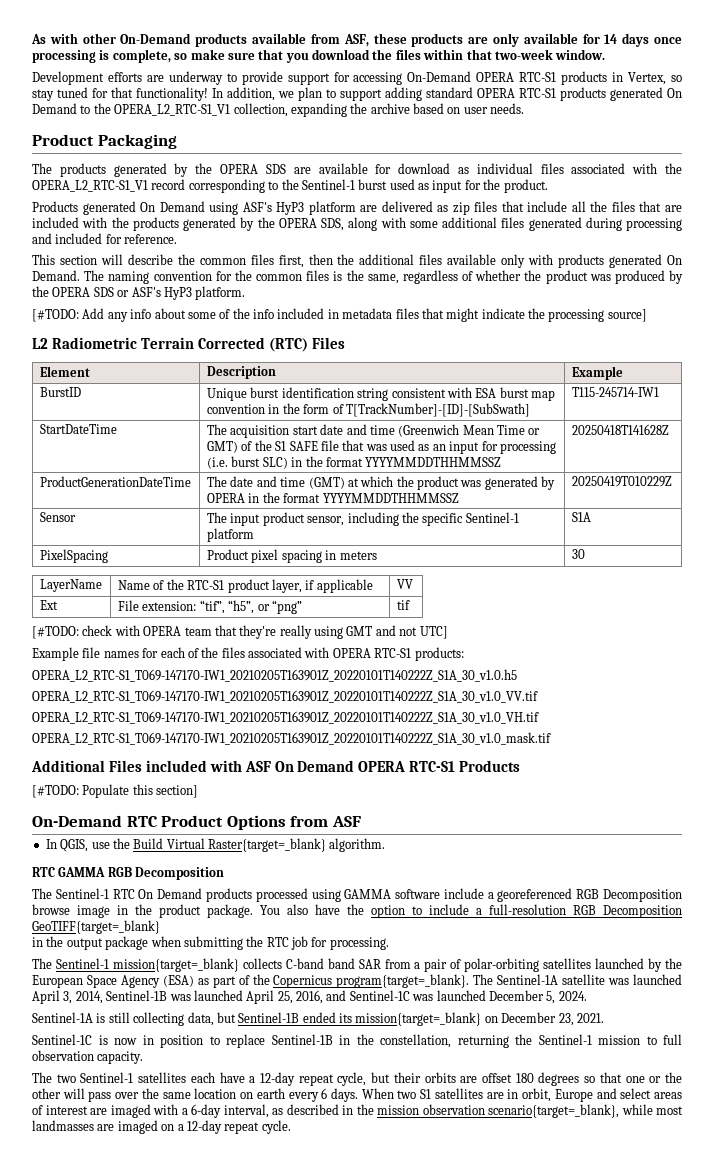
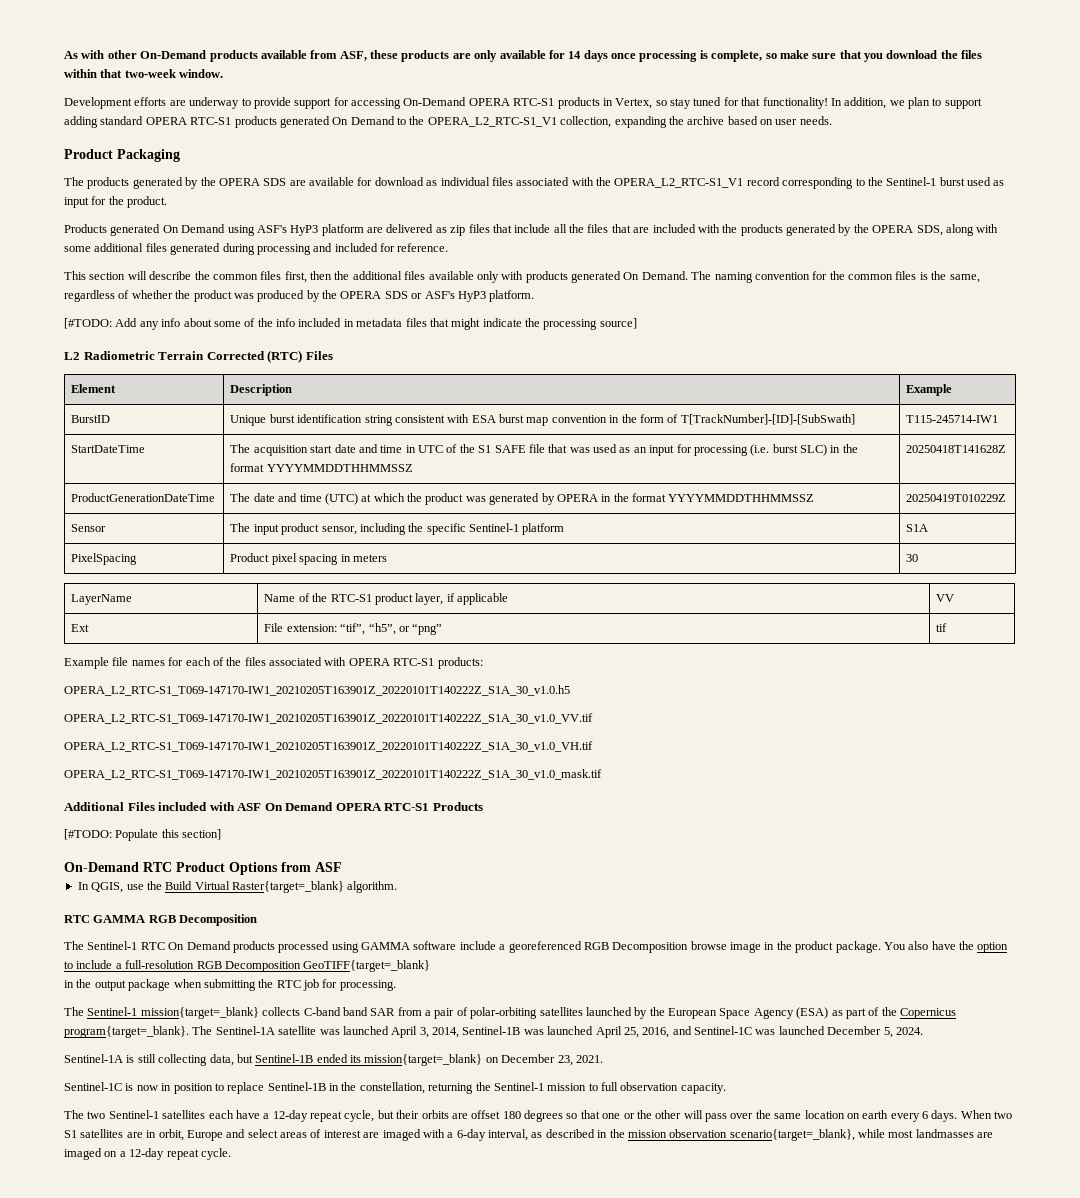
[398,424,541,437] [206,441,238,453] (Greenwich Mean Time or GMT) -> [405,445,444,453] in UTC
[308,477,345,489] (GMT) -> [324,493,358,505] (UTC)
[32,625,448,639] // [#TODO: check with OPERA team that they're really using GMT and not UTC] -> (948, 627) none

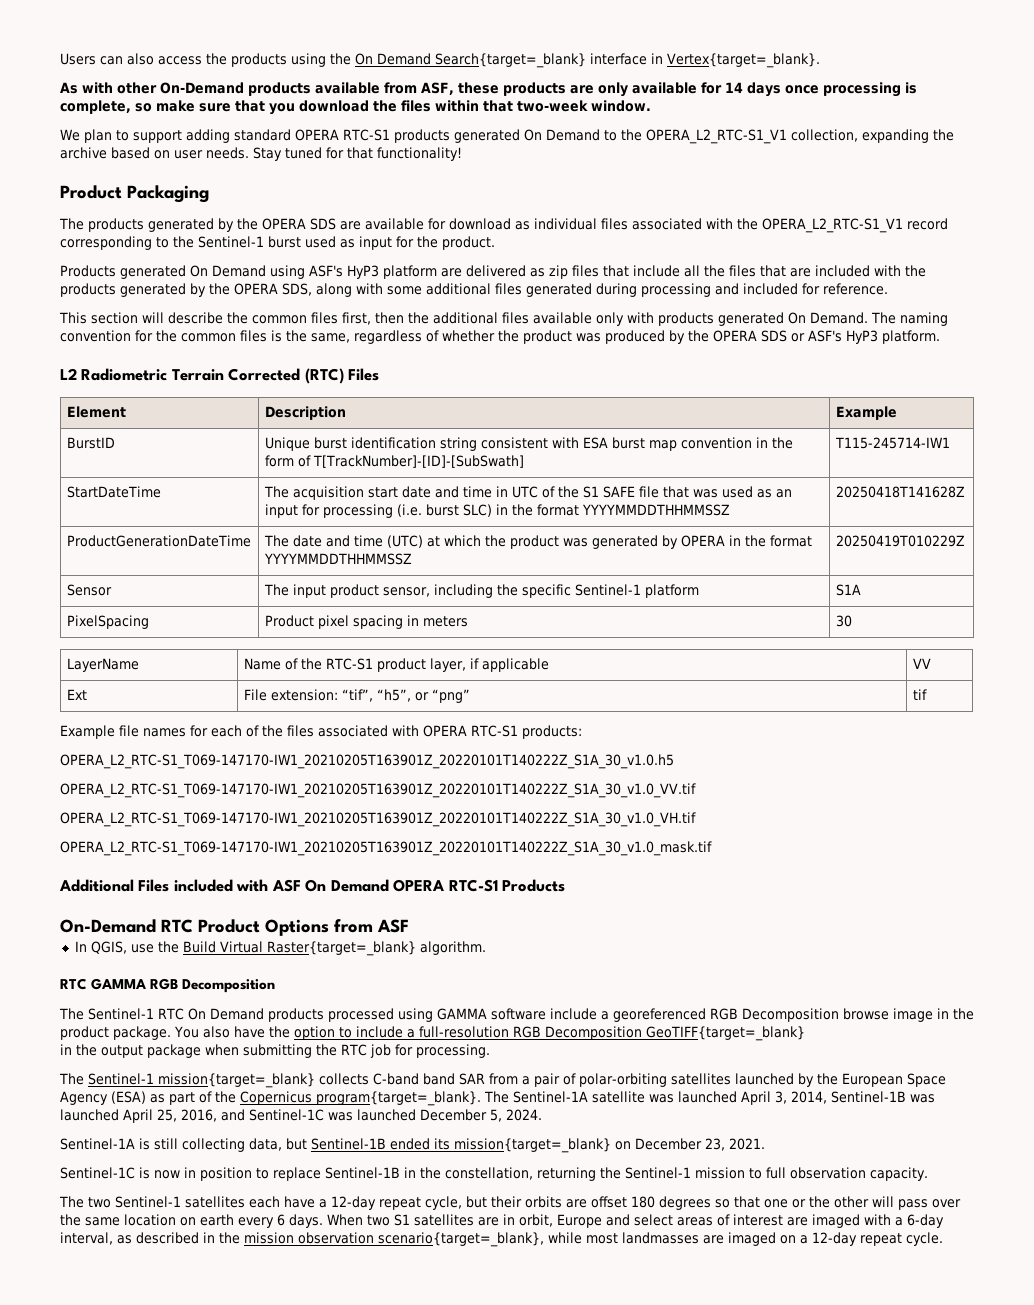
(64, 55) none -> [60,53,820,68] Users can also access the products using the On Demand Search{target=_blank} interface in Vertex{target=_blank}. //
[64,97,905,109] Development efforts are underway to provide support for accessing On-Demand OPERA RTC-S1 products in Vertex, so stay tuned for that functionality! In addition, we -> [60,129,80,141] We
(832, 120) none -> [253,147,462,161] Stay tuned for that functionality!
[64,318,637,330] // [#TODO: Add any info about some of the info included in metadata files that might indicate the processing source] -> (940, 337) none
[64,829,222,841] // [#TODO: Populate this section] -> (566, 885) none

